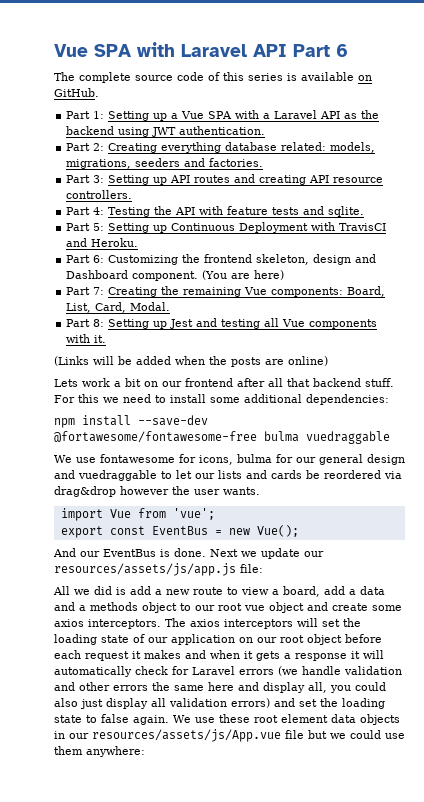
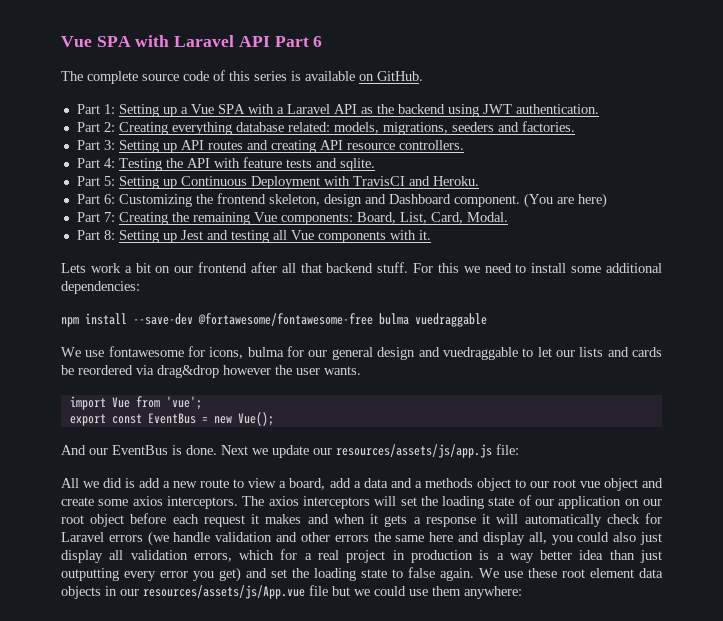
[54,356,328,367] // (Links will be added when the posts are online) -> (431, 235) none
[231,698,270,708] errors) -> [193,549,662,563] [61,567,241,582] errors, which for a real project in production is a way better idea than just outputting every error you get)

